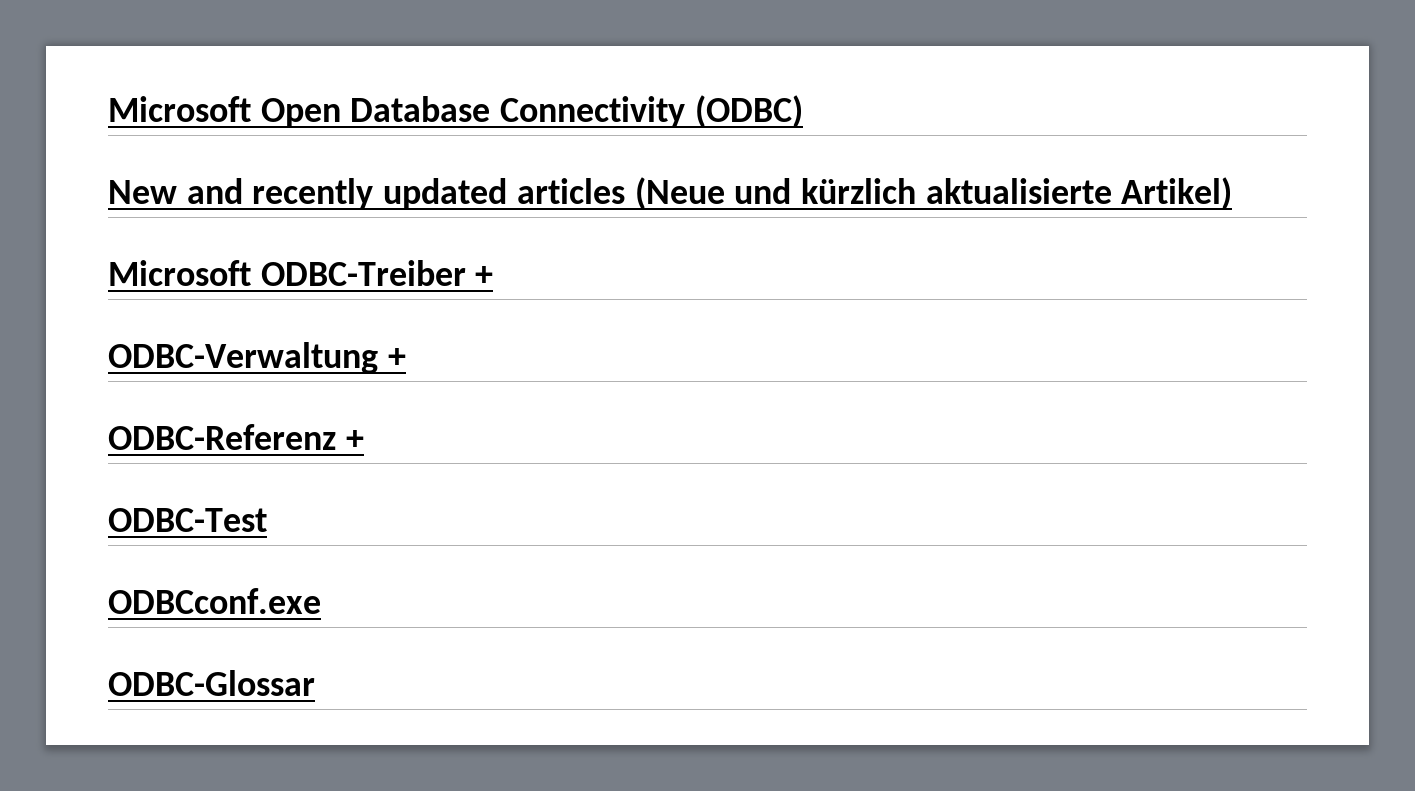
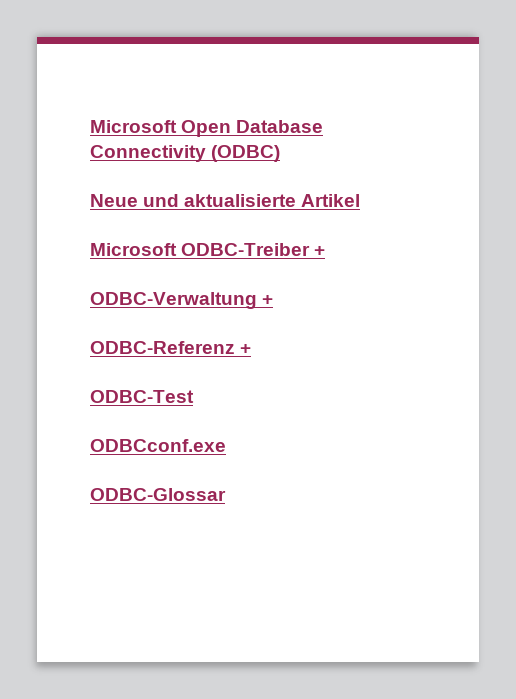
[108,177,1233,210] New and recently updated articles (Neue und kürzlich aktualisierte Artikel) -> [90,194,361,207] Neue und aktualisierte Artikel

